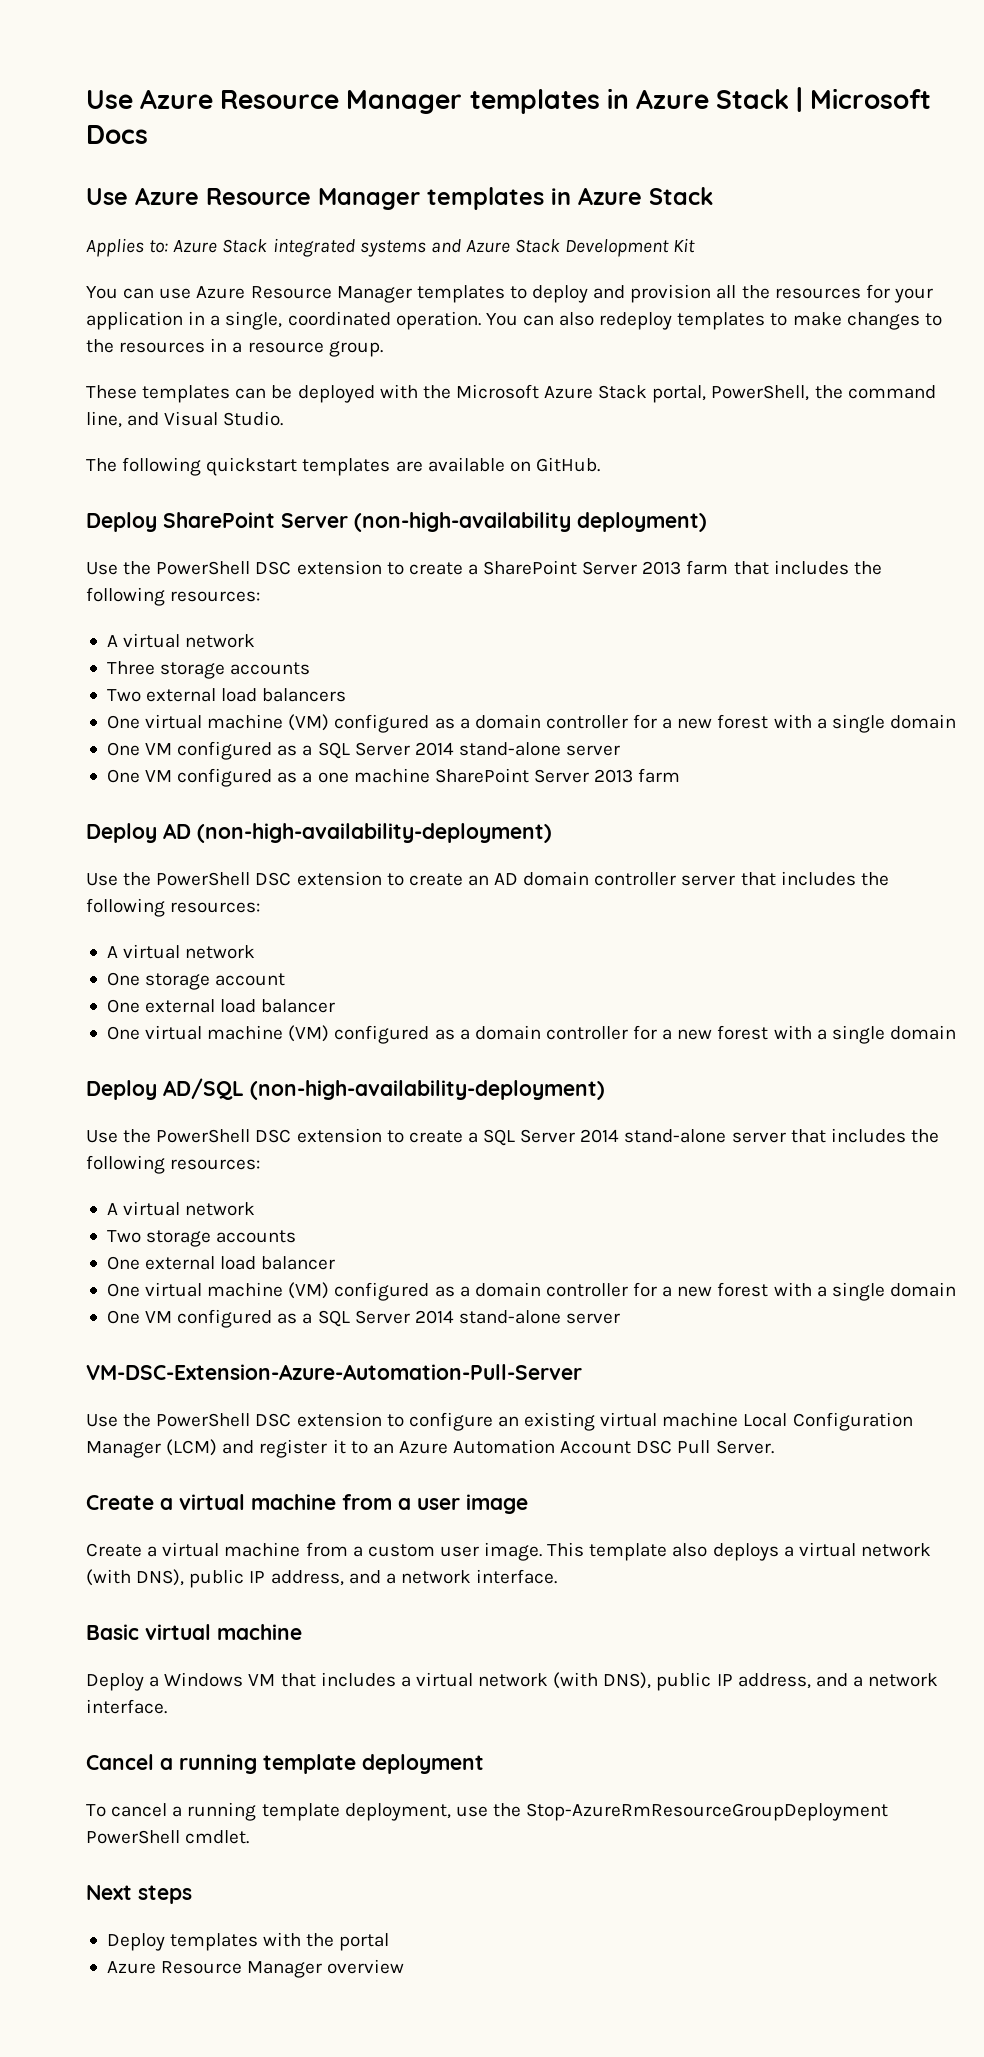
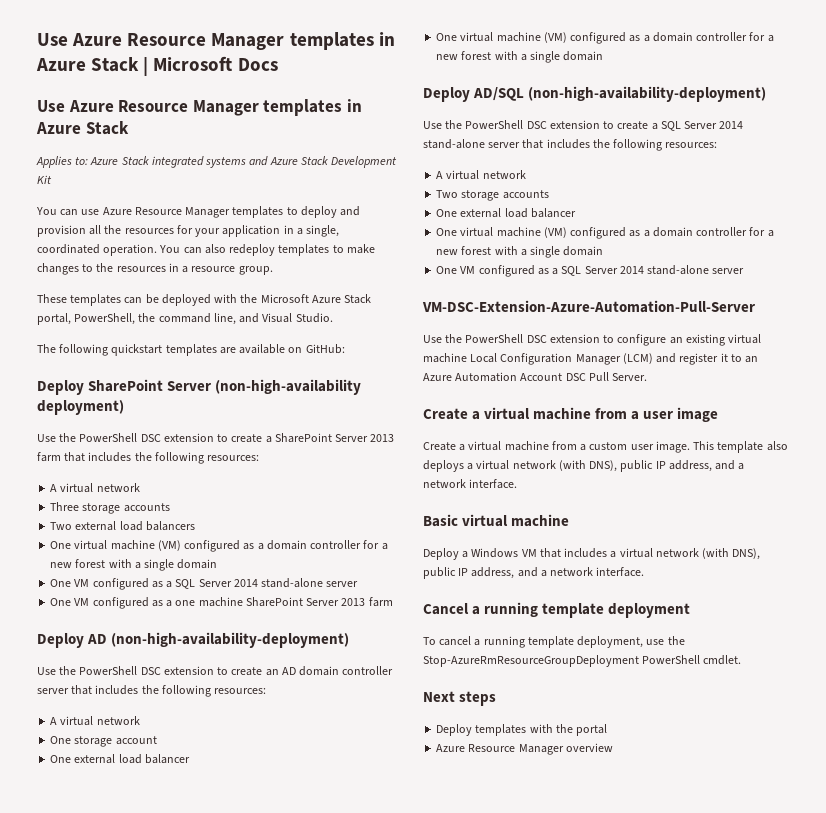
[535,457,600,472] GitHub. -> [305,344,345,354] GitHub:

